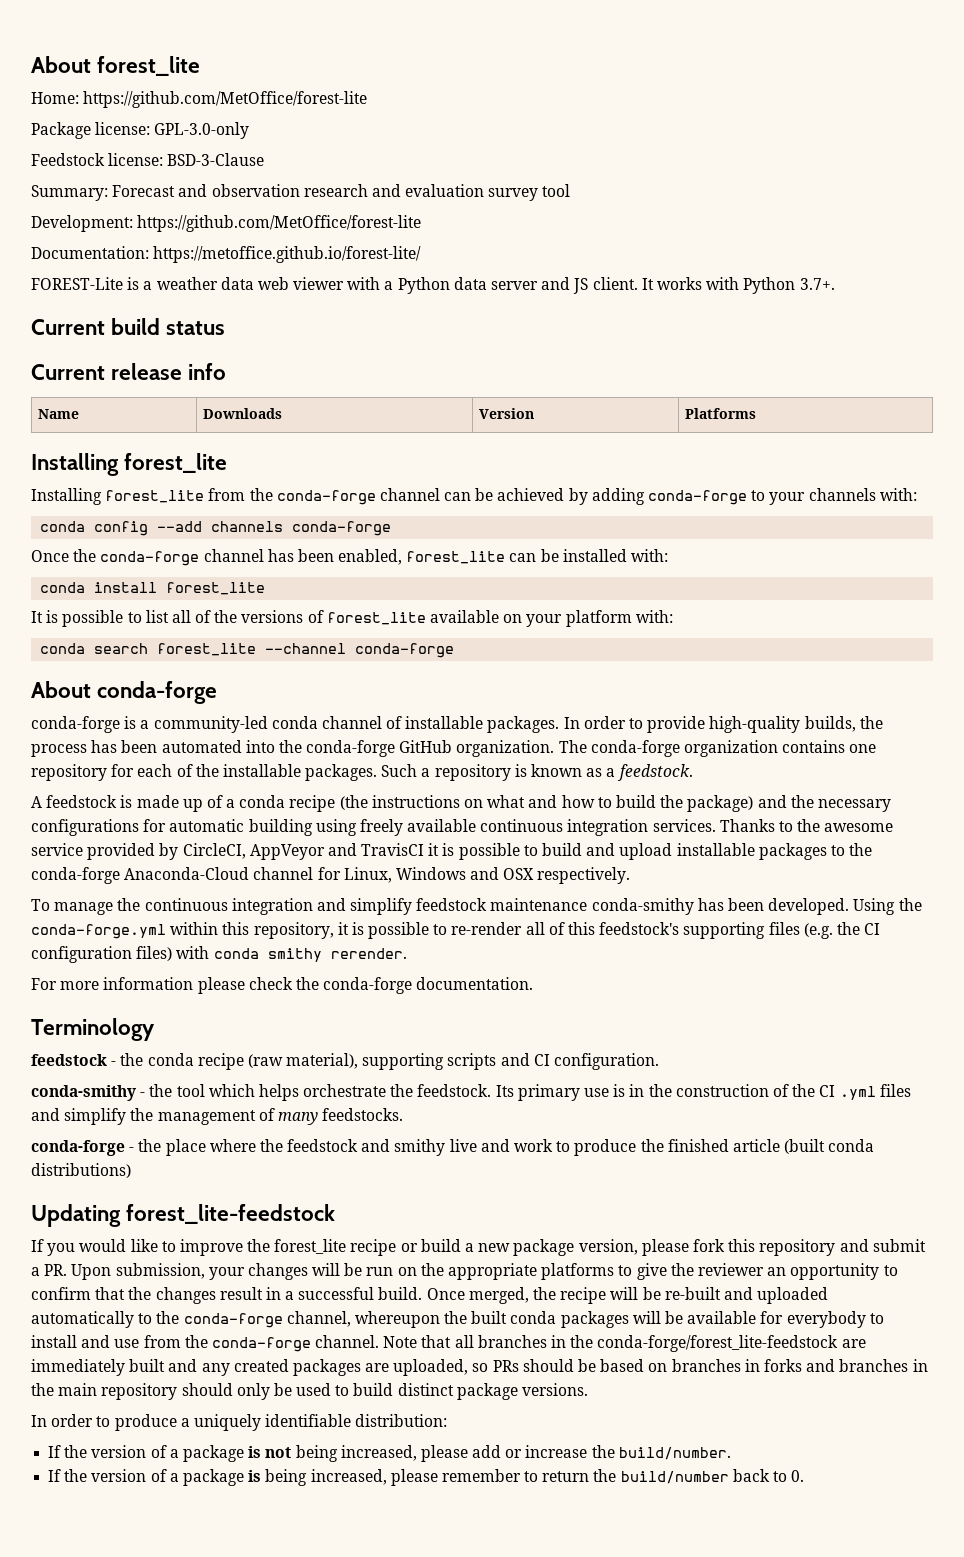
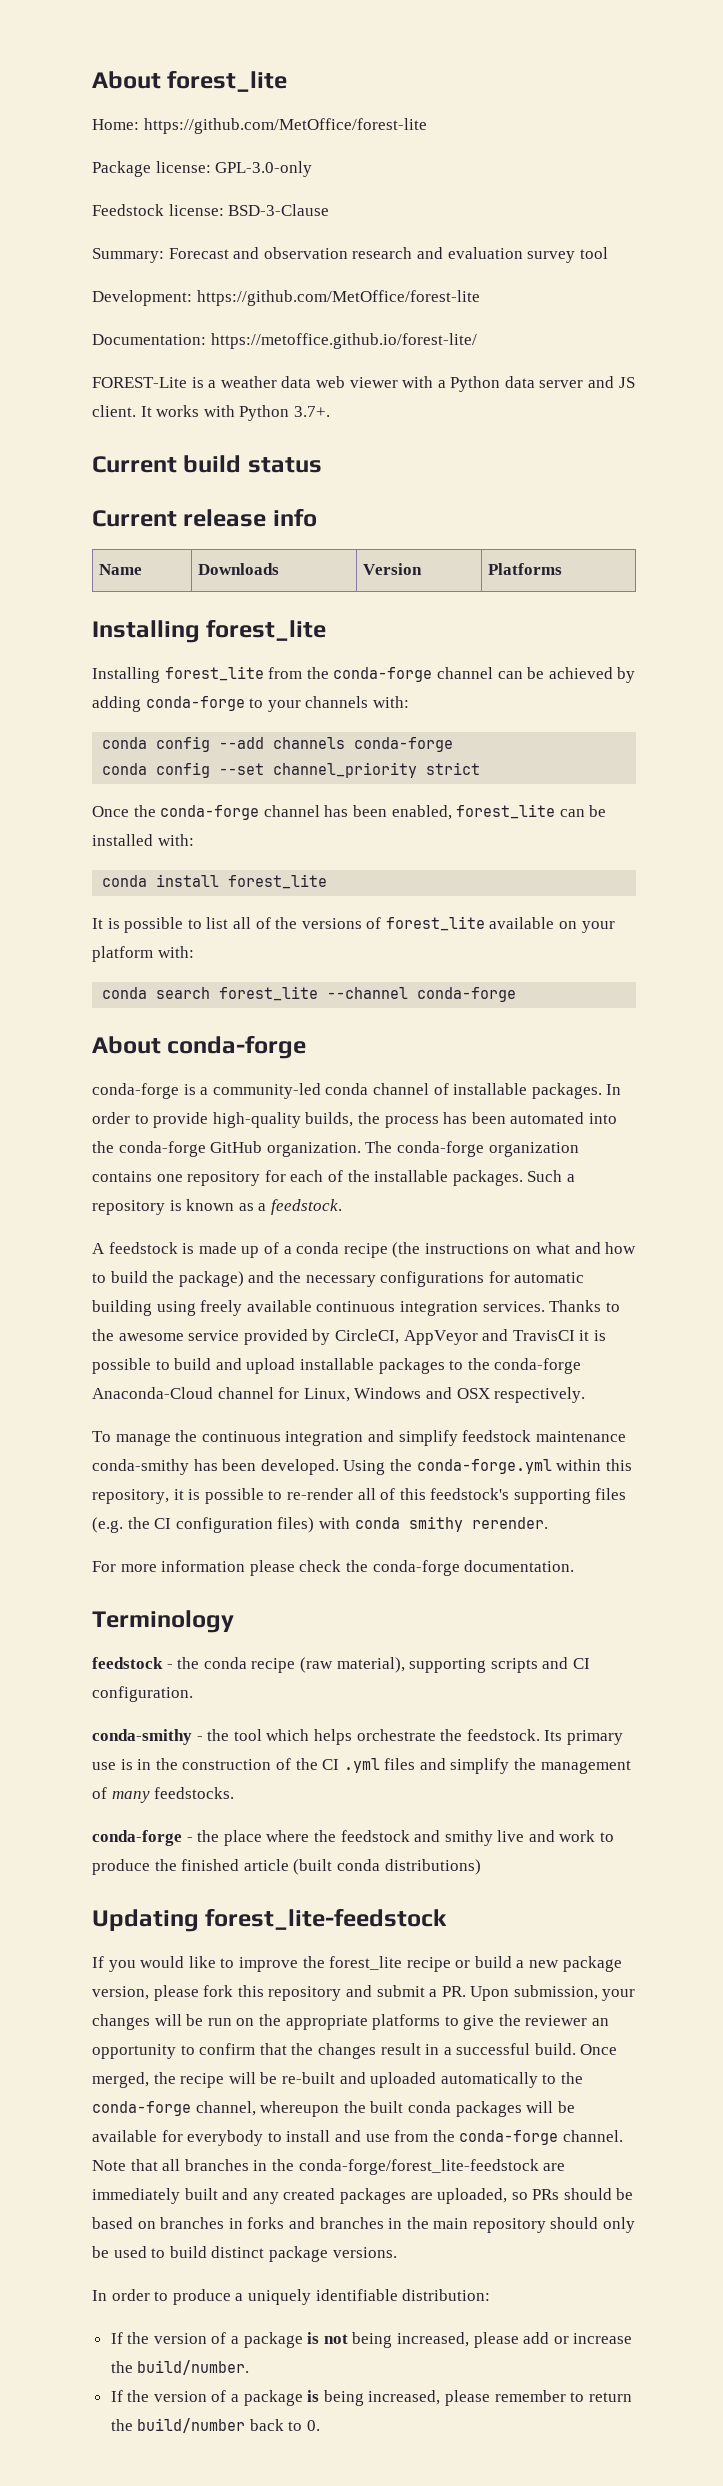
(392, 528) none -> [102,762,481,778] // conda config --set channel_priority strict

